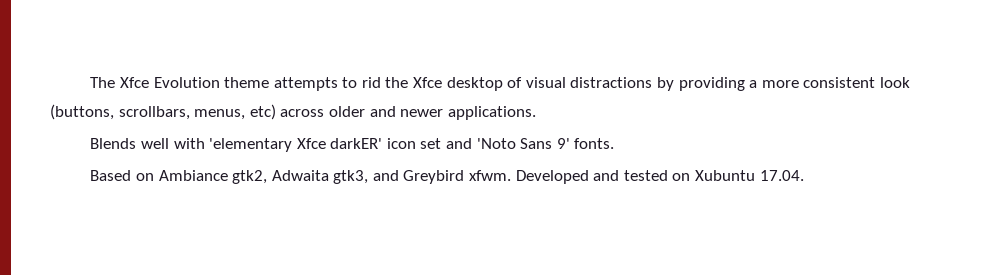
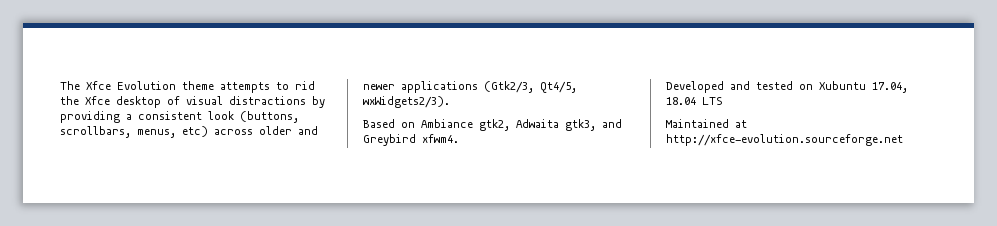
[761,80,799,88] more -> (132, 117) none
[447,106,536,120] [90,138,615,152] applications. // Blends well with 'elementary Xfce darkER' icon set and 'Noto Sans 9' fonts. -> [401,81,577,93] [363,96,450,108] applications (Gtk2/3, Qt4/5, wxWidgets2/3).
[469,170,512,181] xfwm. -> [422,134,459,143] xfwm4. //
[759,170,804,181] 17.04. -> [872,82,908,93] [666,97,723,105] [666,119,747,128] [666,134,903,146] 17.04, 18.04 LTS // Maintained at http://xfce-evolution.sourceforge.net

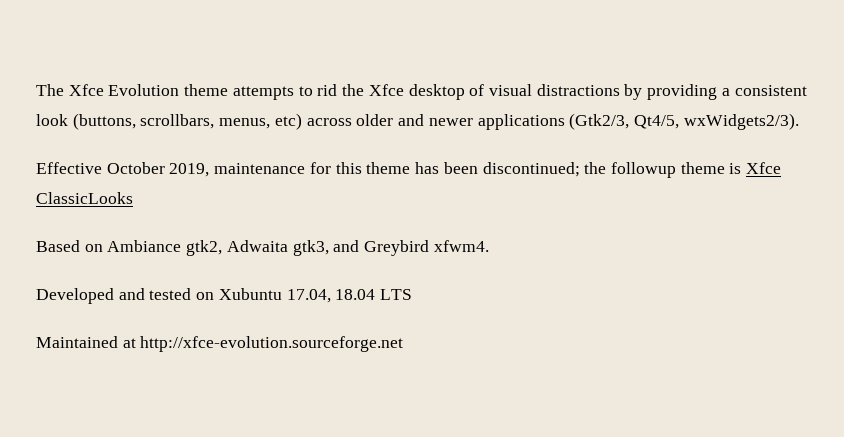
(450, 102) none -> [36,162,782,178] [36,192,133,204] // Effective October 2019, maintenance for this theme has been discontinued; the followup theme is Xfce ClassicLooks

